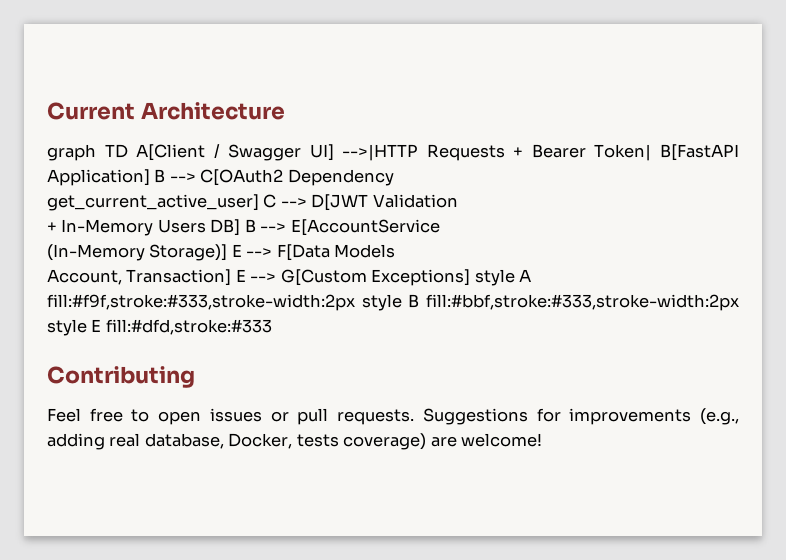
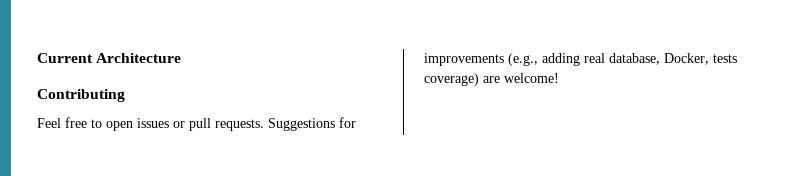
[47,144,739,161] [47,169,394,186] [47,194,458,211] [47,219,440,236] [47,244,396,261] [47,269,532,286] [47,294,739,311] [47,319,272,336] // graph TD A[Client / Swagger UI] -->|HTTP Requests + Bearer Token| B[FastAPI Application] B --> C[OAuth2 Dependency // get_current_active_user] C --> D[JWT Validation // + In-Memory Users DB] B --> E[AccountService // (In-Memory Storage)] E --> F[Data Models // Account, Transaction] E --> G[Custom Exceptions] style A fill:#f9f,stroke:#333,stroke-width:2px style B fill:#bbf,stroke:#333,stroke-width:2px style E fill:#dfd,stroke:#333 -> (182, 58) none

